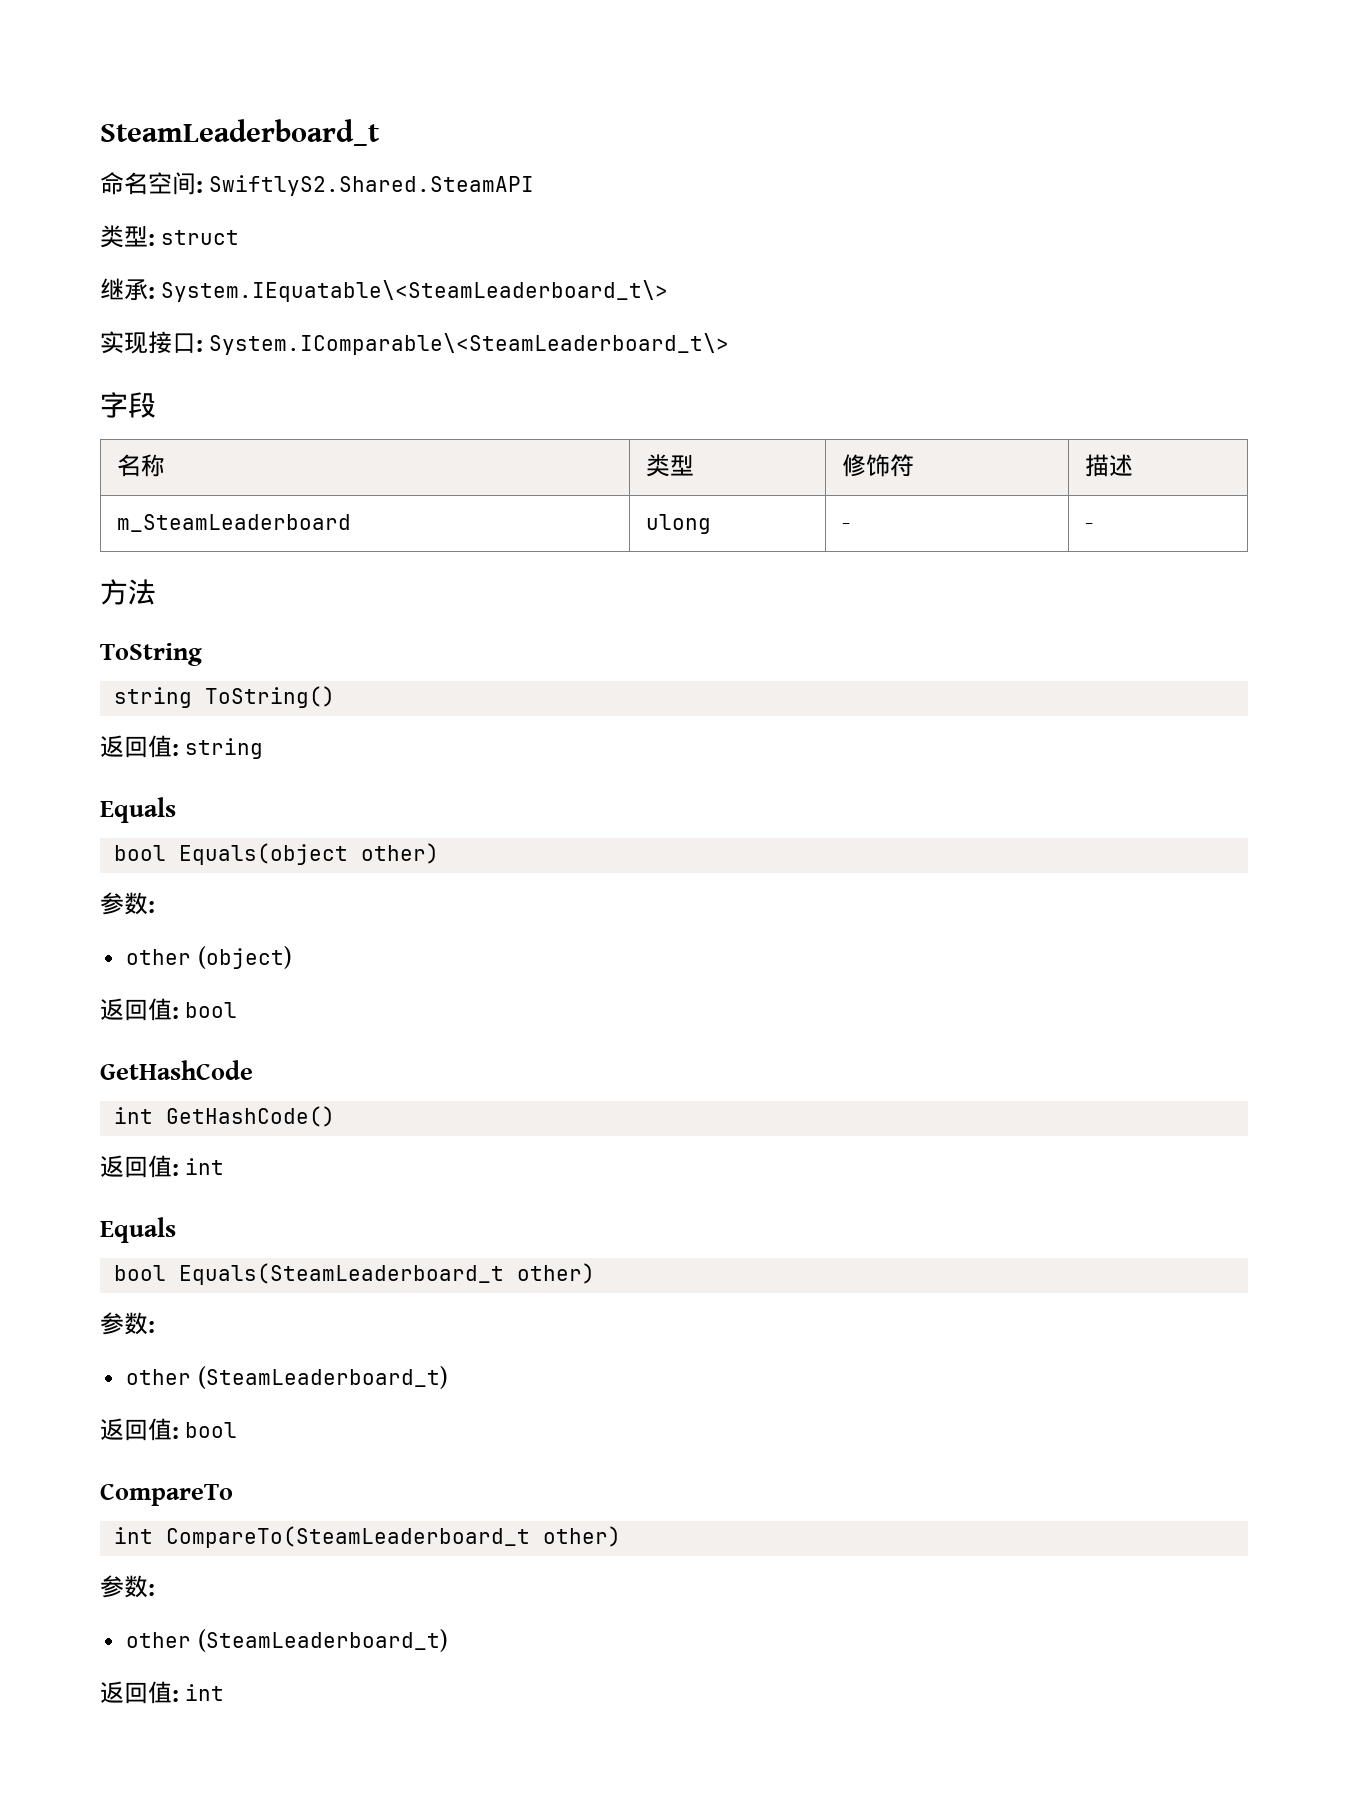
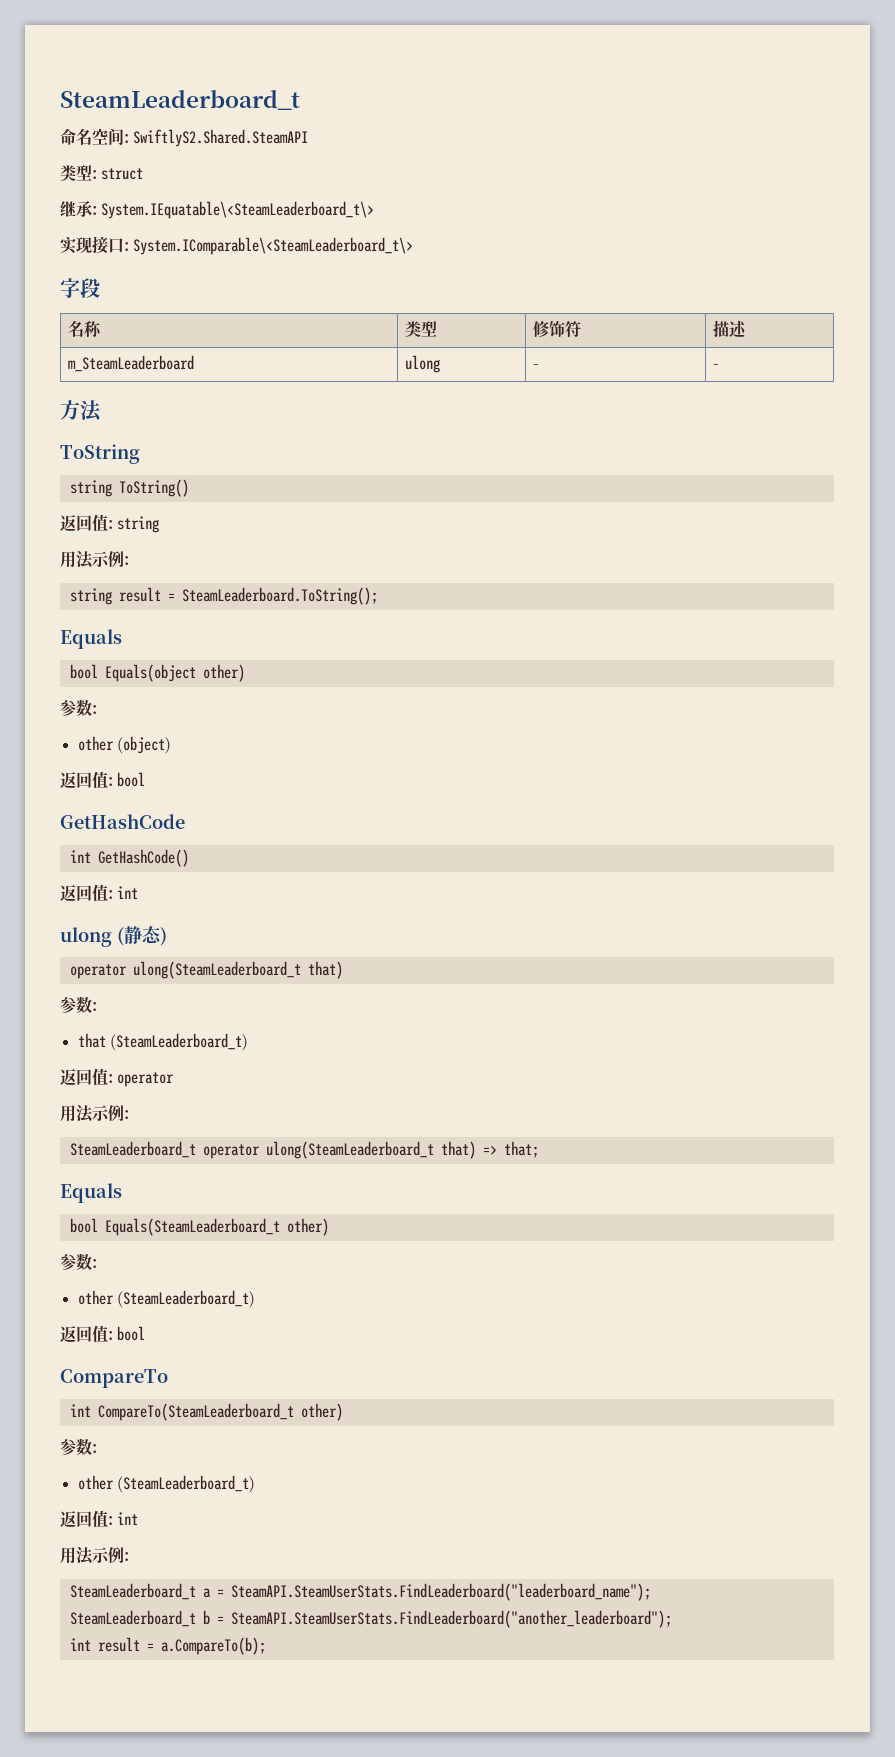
(264, 748) none -> [60,551,129,569] [69,587,378,605] // 用法示例: // string result = SteamLeaderboard.ToString();
(225, 1166) none -> [60,926,167,947] [69,961,343,979] [60,996,97,1014] [77,1033,248,1051] [60,1068,175,1087] [60,1105,129,1123] [69,1141,539,1159] // ulong (静态) // operator ulong(SteamLeaderboard_t that) // 参数: // that (SteamLeaderboard_t) // 返回值: operator // 用法示例: // SteamLeaderboard_t operator ulong(SteamLeaderboard_t that) => that;
(225, 1692) none -> [60,1547,129,1565] [69,1583,651,1601] [69,1610,672,1628] [69,1637,266,1655] // 用法示例: // SteamLeaderboard_t a = SteamAPI.SteamUserStats.FindLeaderboard("leaderboard_name"); // SteamLeaderboard_t b = SteamAPI.SteamUserStats.FindLeaderboard("another_leaderboard"); // int result = a.CompareTo(b);

